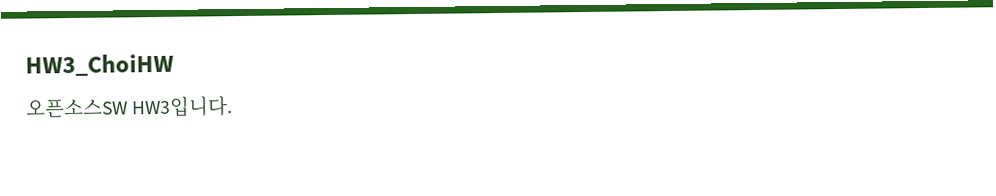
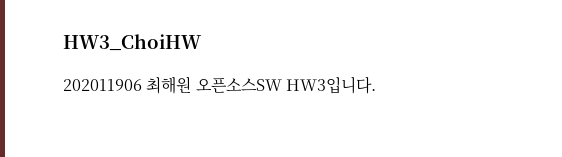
(174, 65) none -> [63,76,192,94] 202011906 최해원

